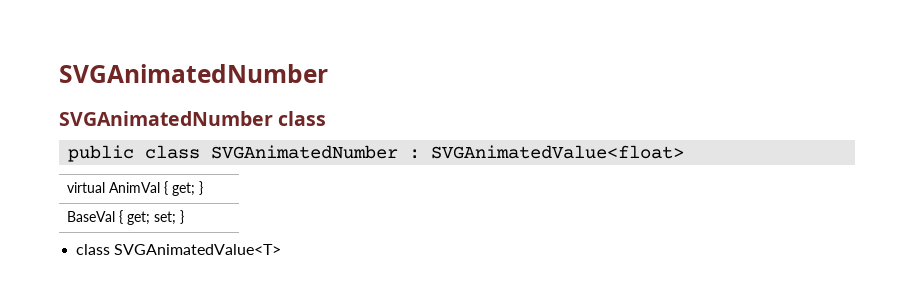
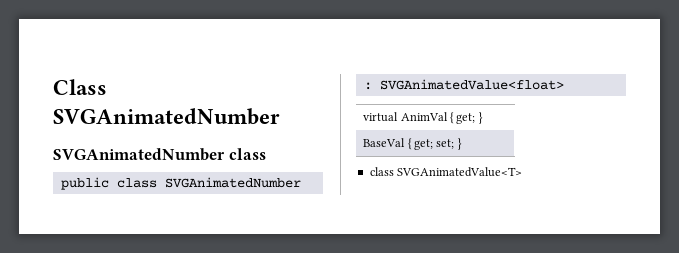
(59, 73) none -> [53,79,107,95] Class

